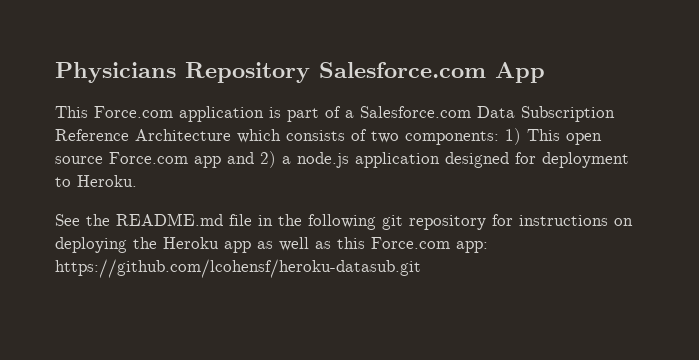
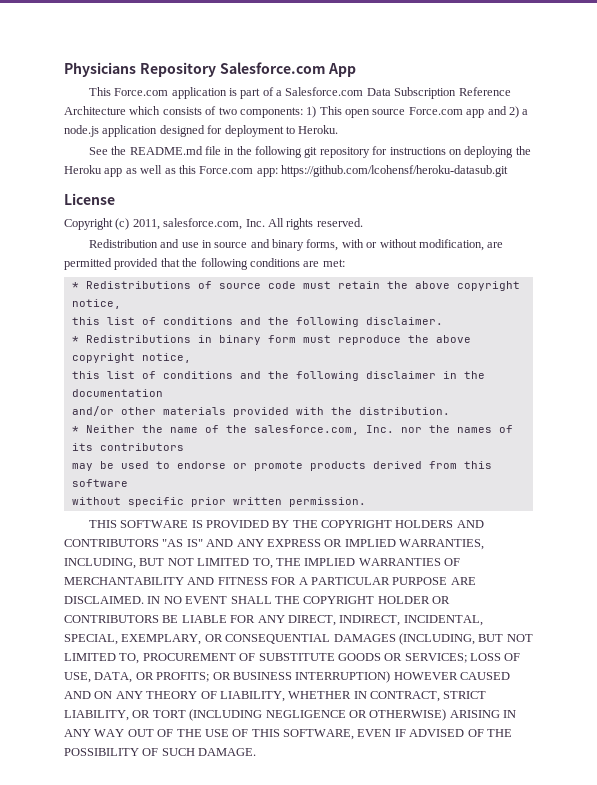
(421, 268) none -> [64,193,115,205] [64,218,363,230] [88,239,504,251] [64,258,345,270] [71,281,520,291] [71,299,121,309] [71,317,443,327] [71,335,471,345] [71,353,191,363] [71,371,485,381] [71,389,163,397] [71,406,450,417] [71,425,513,435] [71,443,184,451] [71,461,492,471] [71,479,128,487] [71,497,366,507] [88,520,484,528] [64,539,484,550] [64,558,460,569] [64,577,476,585] [64,596,450,604] [64,615,483,626] [64,633,533,645] [64,653,521,664] [64,671,510,683] [64,691,487,702] [64,709,516,721] [64,729,512,740] [64,748,257,756] // License // Copyright (c) 2011, salesforce.com, Inc. All rights reserved. // Redistribution and use in source and binary forms, with or without modification, are permitted provided that the following conditions are met: // * Redistributions of source code must retain the above copyright notice, // this list of conditions and the following disclaimer. // * Redistributions in binary form must reproduce the above copyright notice, // this list of conditions and the following disclaimer in the documentation // and/or other materials provided with the distribution. // * Neither the name of the salesforce.com, Inc. nor the names of its contributors // may be used to endorse or promote products derived from this software // without specific prior written permission. // THIS SOFTWARE IS PROVIDED BY THE COPYRIGHT HOLDERS AND CONTRIBUTORS "AS IS" AND ANY EXPRESS OR IMPLIED WARRANTIES, INCLUDING, BUT NOT LIMITED TO, THE IMPLIED WARRANTIES OF MERCHANTABILITY AND FITNESS FOR A PARTICULAR PURPOSE ARE DISCLAIMED. IN NO EVENT SHALL THE COPYRIGHT HOLDER OR CONTRIBUTORS BE LIABLE FOR ANY DIRECT, INDIRECT, INCIDENTAL, SPECIAL, EXEMPLARY, OR CONSEQUENTIAL DAMAGES (INCLUDING, BUT NOT LIMITED TO, PROCUREMENT OF SUBSTITUTE GOODS OR SERVICES; LOSS OF USE, DATA, OR PROFITS; OR BUSINESS INTERRUPTION) HOWEVER CAUSED AND ON ANY THEORY OF LIABILITY, WHETHER IN CONTRACT, STRICT LIABILITY, OR TORT (INCLUDING NEGLIGENCE OR OTHERWISE) ARISING IN ANY WAY OUT OF THE USE OF THIS SOFTWARE, EVEN IF ADVISED OF THE POSSIBILITY OF SUCH DAMAGE.

